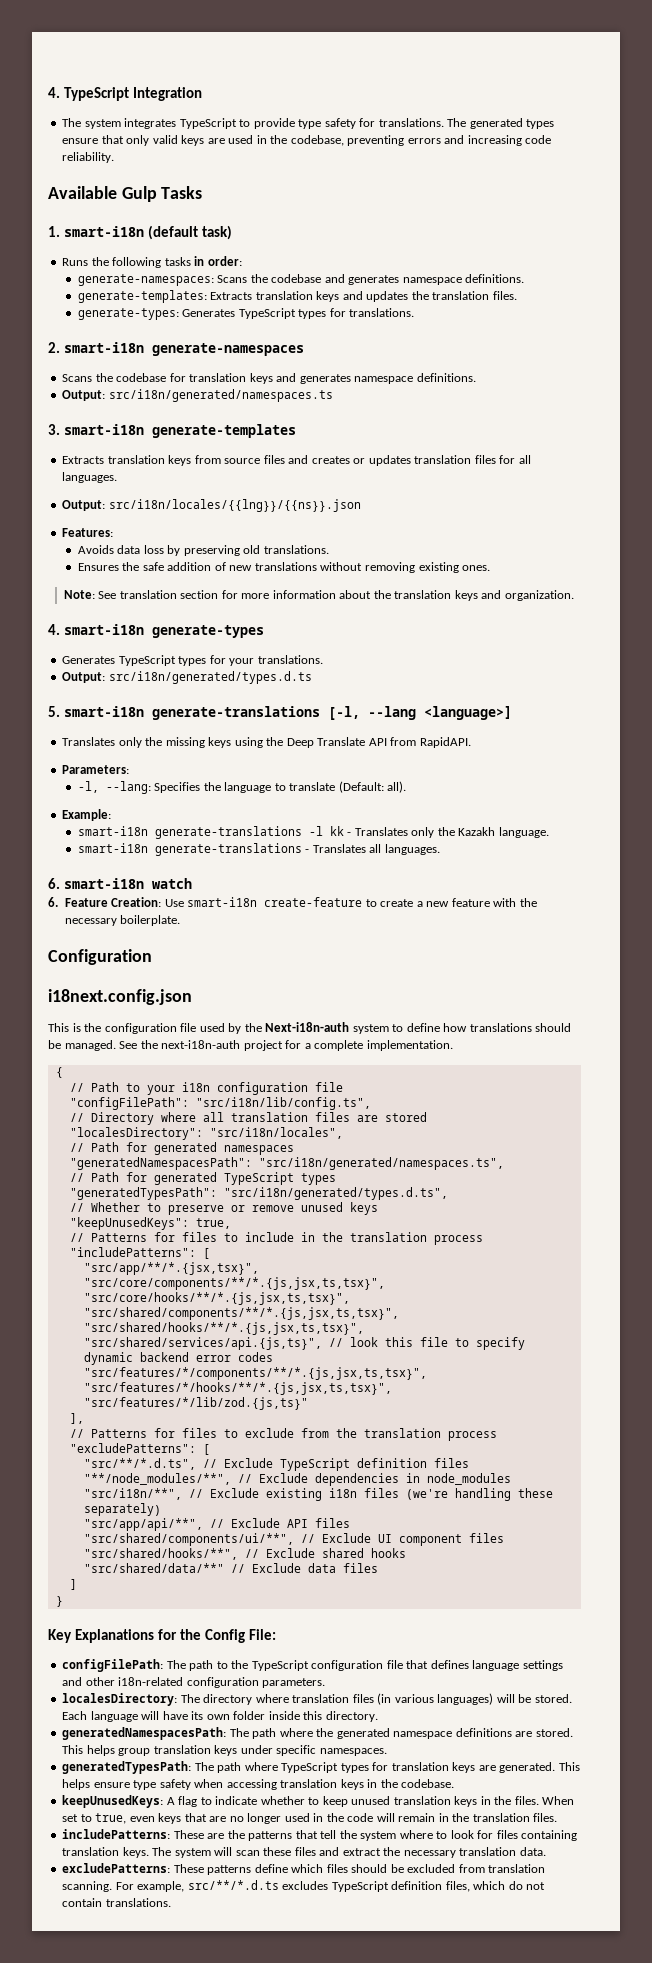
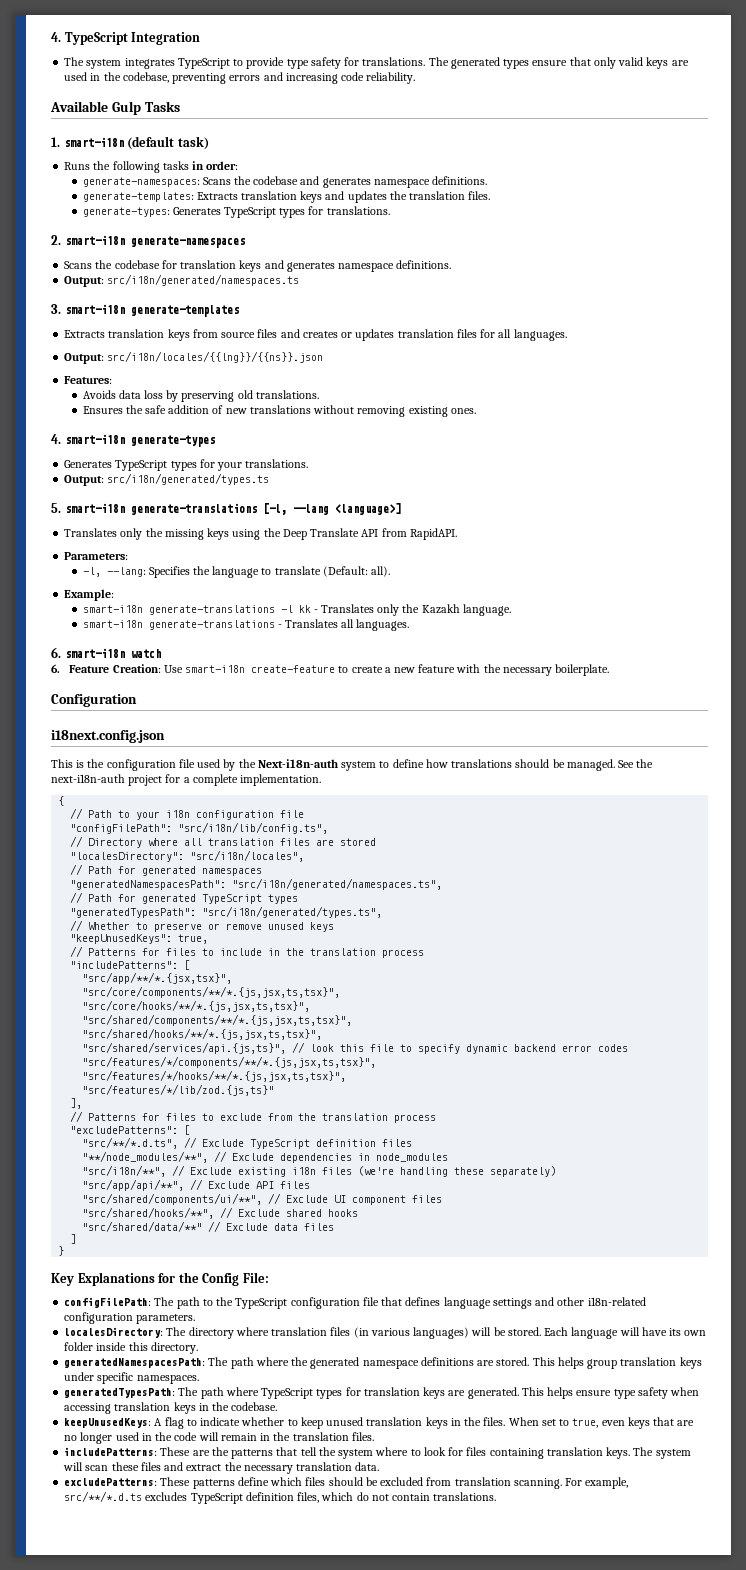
[63,590,574,601] // Note: See translation section for more information about the translation keys and organization. -> (476, 411) none
[108,671,312,684] src/i18n/generated/types.d.ts -> [107,473,270,485] src/i18n/generated/types.ts
[223,1187,448,1200] "src/i18n/generated/types.d.ts", -> [202,906,383,918] "src/i18n/generated/types.ts",

